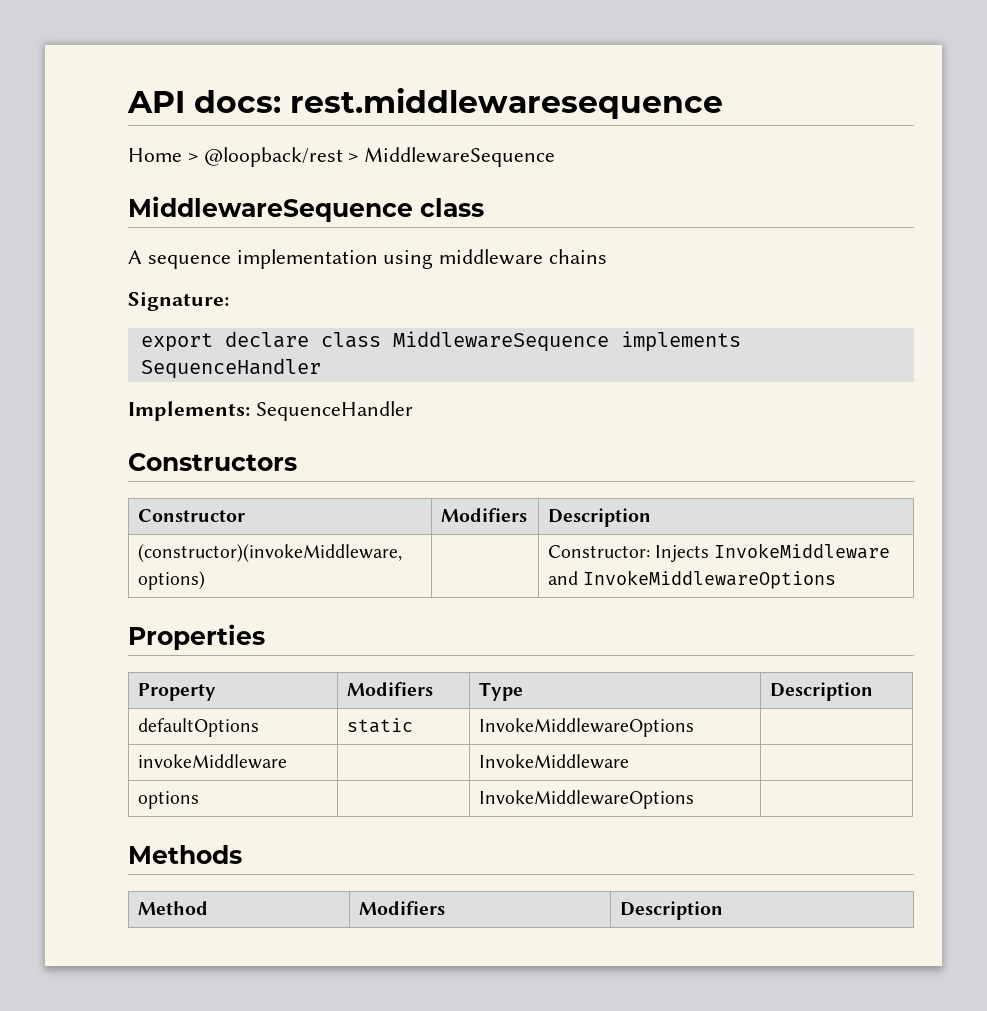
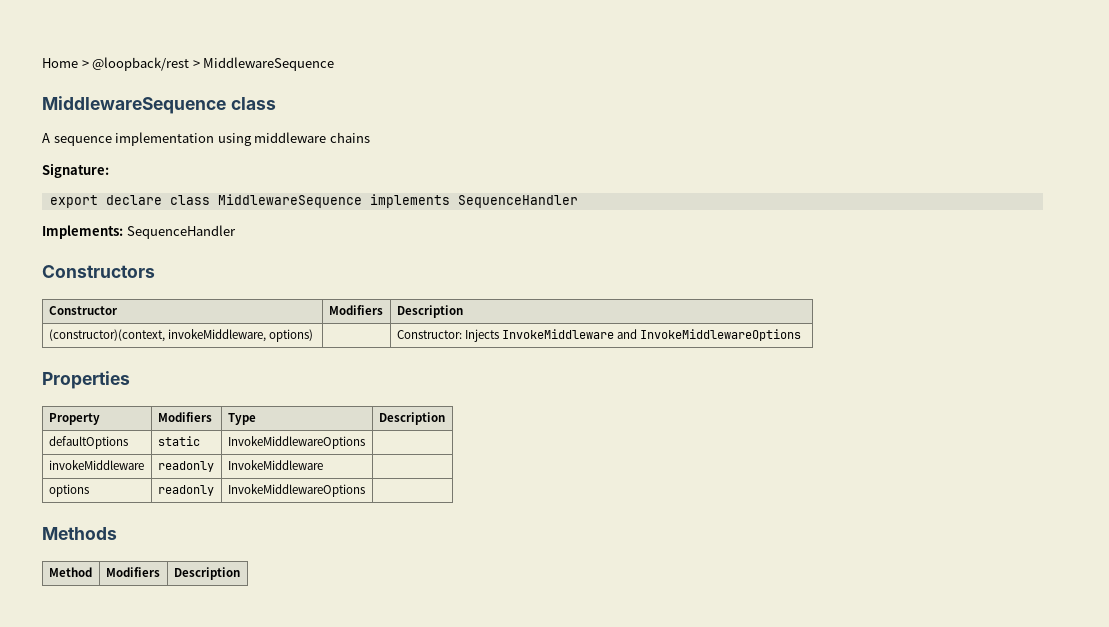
[127,88,723,119] API docs: rest.middlewaresequence // -> (42, 63) none
[137,544,402,562] (constructor)(invokeMiddleware, -> [48,329,266,342] (constructor)(context, invokeMiddleware,
(287, 761) none -> [157,461,214,472] readonly
(199, 800) none -> [157,485,214,496] readonly

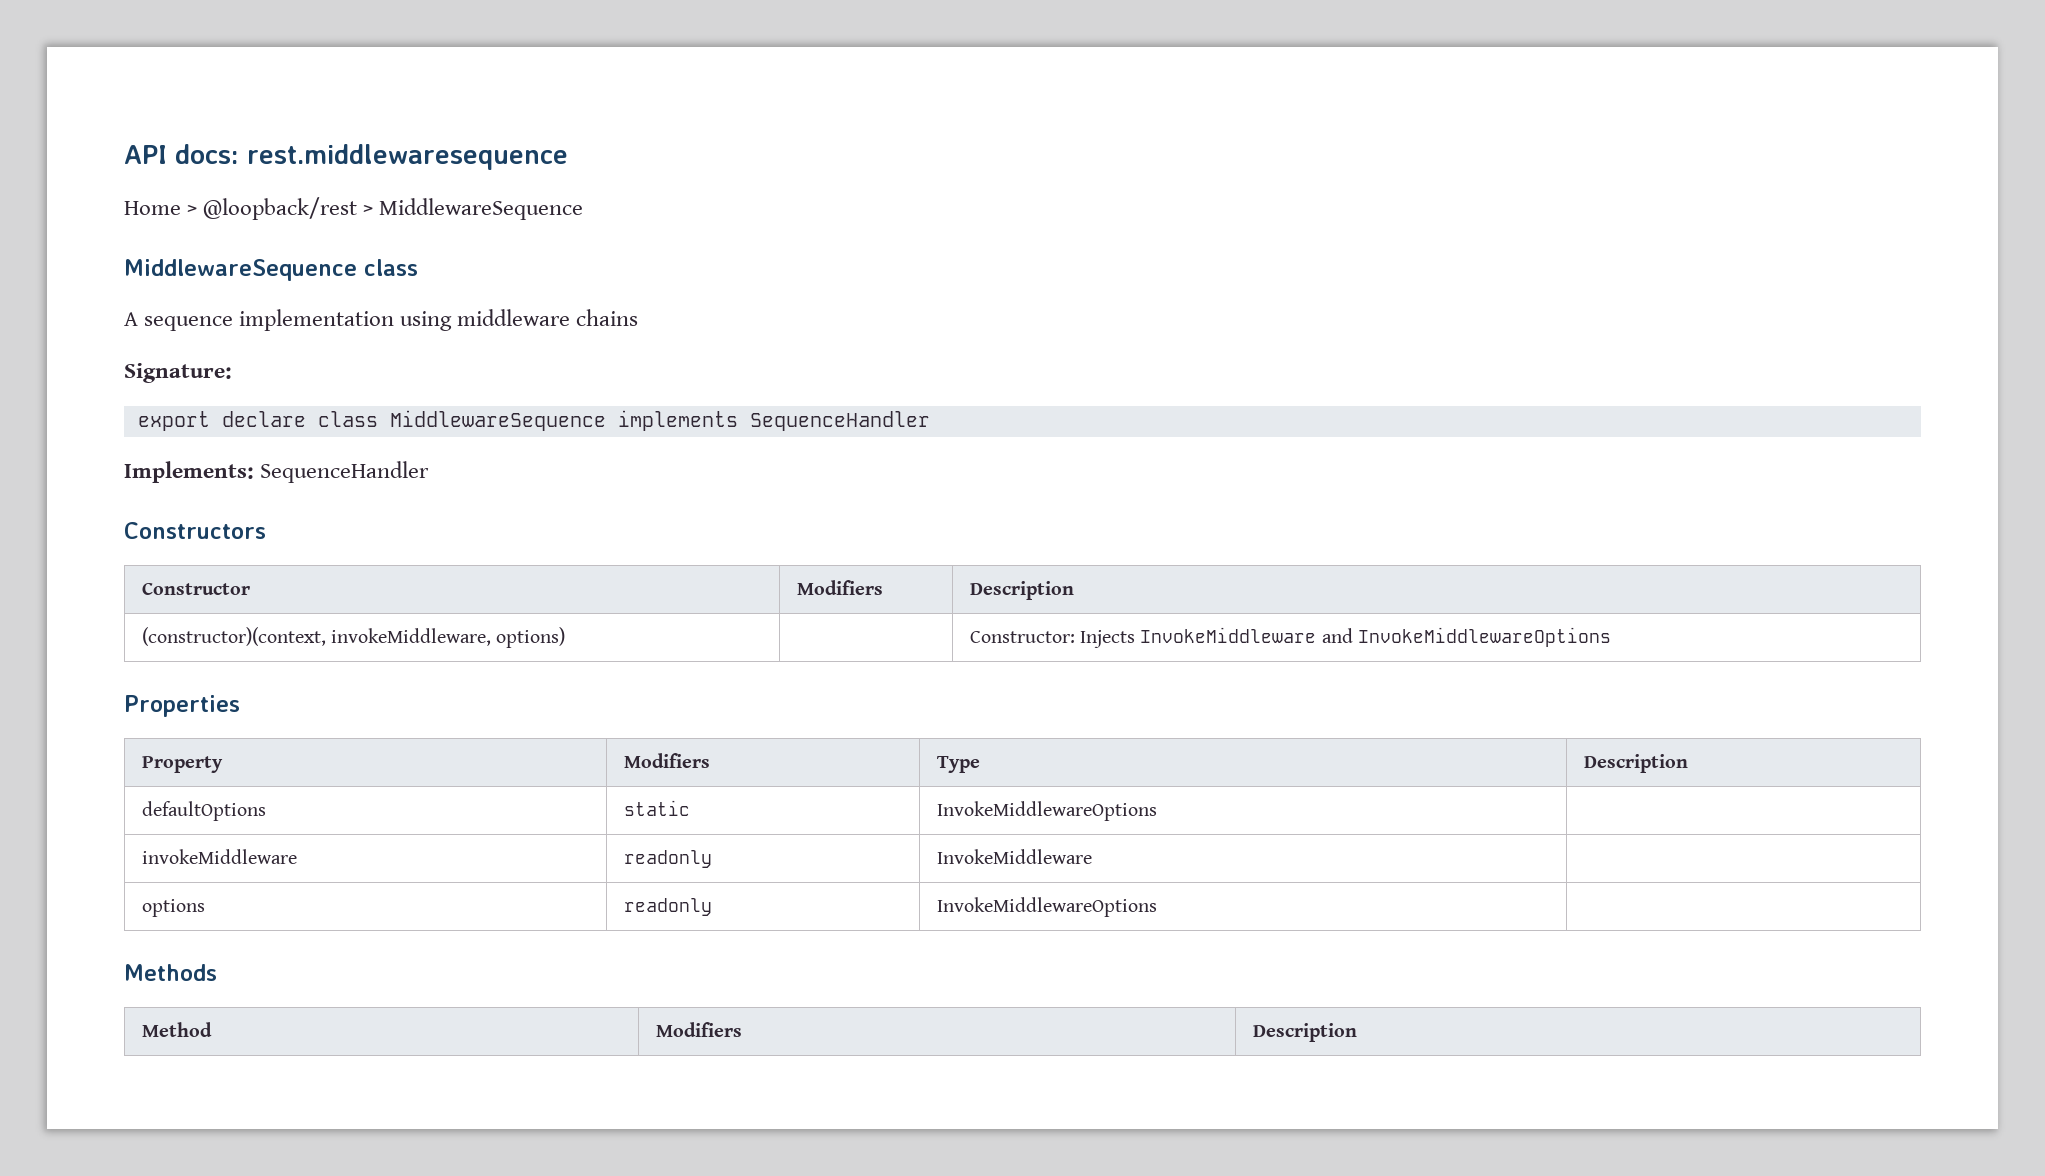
(42, 63) none -> [124,144,568,170] API docs: rest.middlewaresequence //

